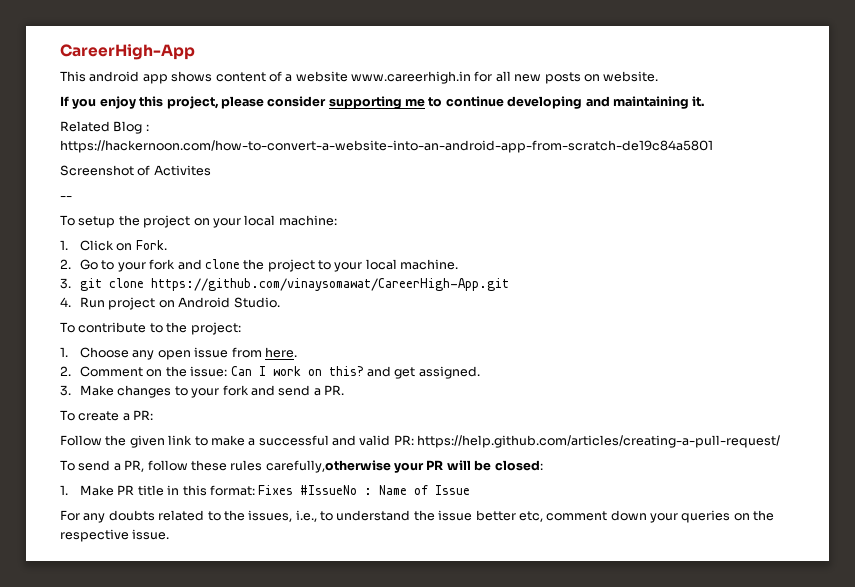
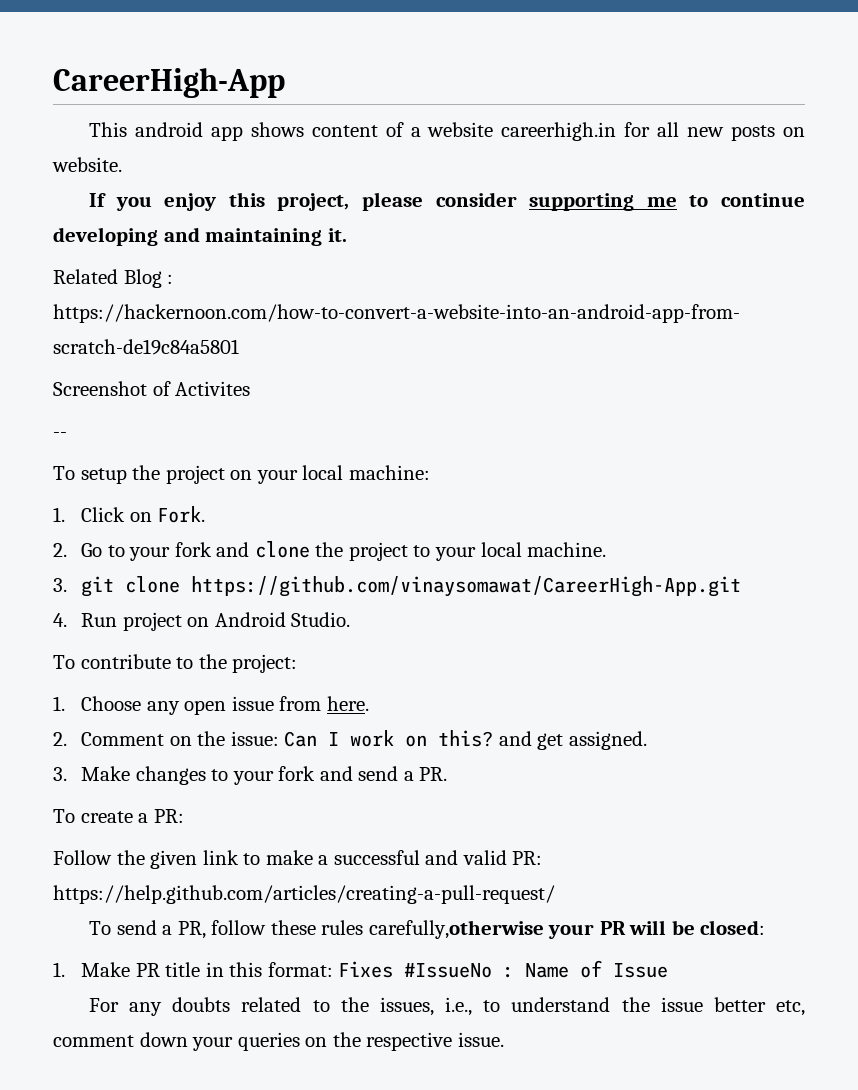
[351,71,471,84] www.careerhigh.in -> [501,122,617,141] careerhigh.in

